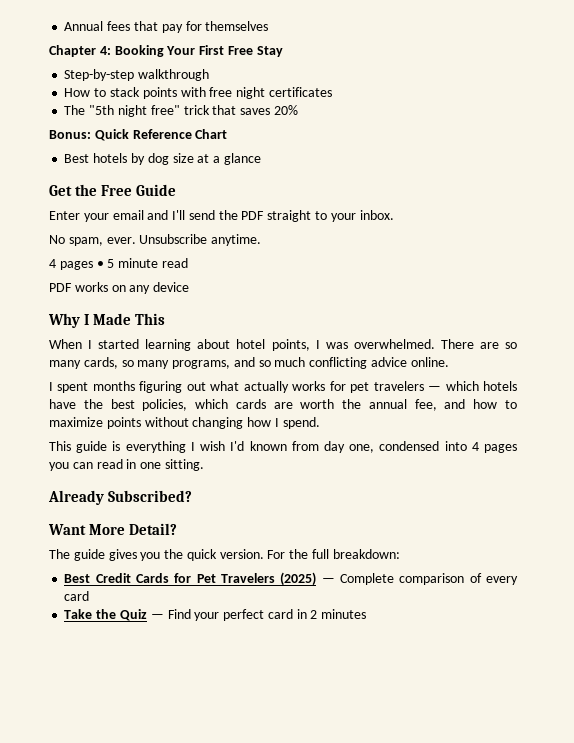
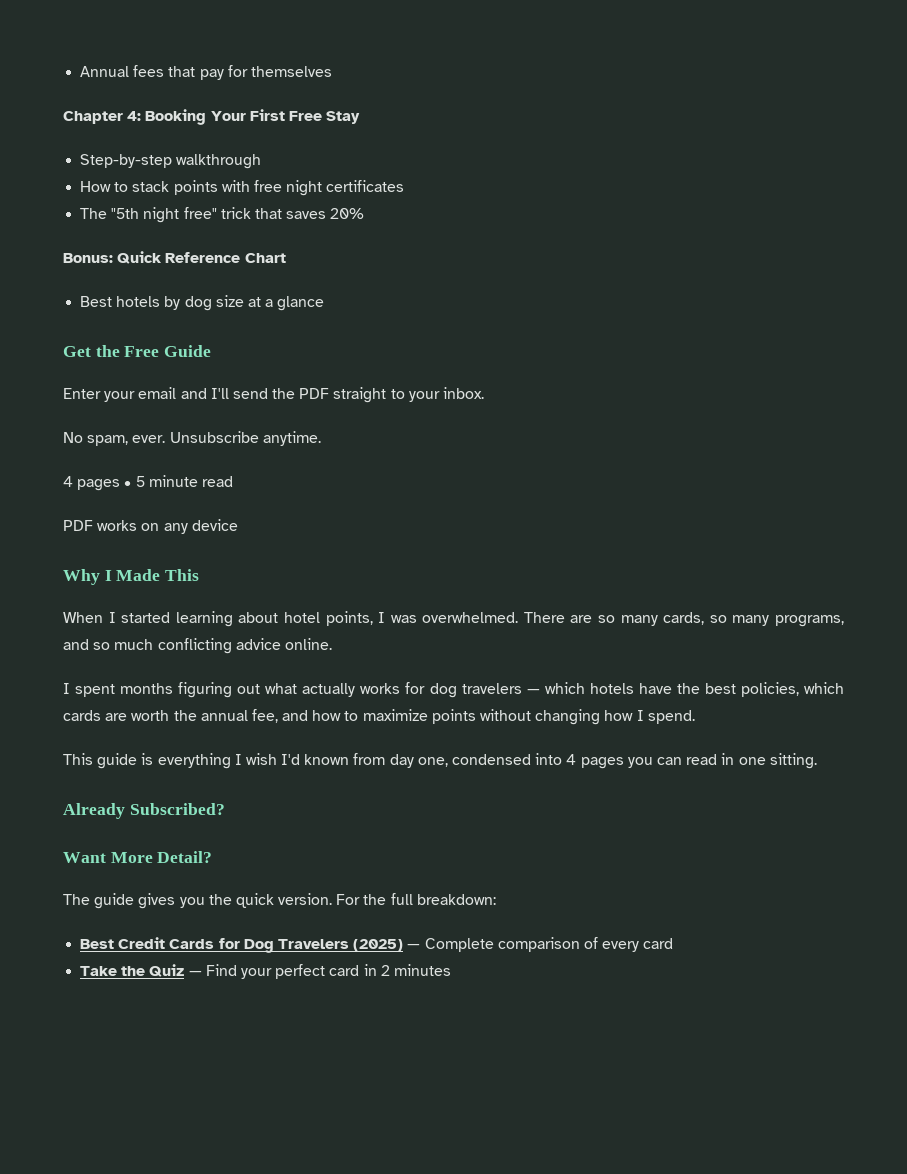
[350,382,370,393] pet -> [429,683,457,698] dog
[196,574,216,583] Pet -> [243,939,274,953] Dog

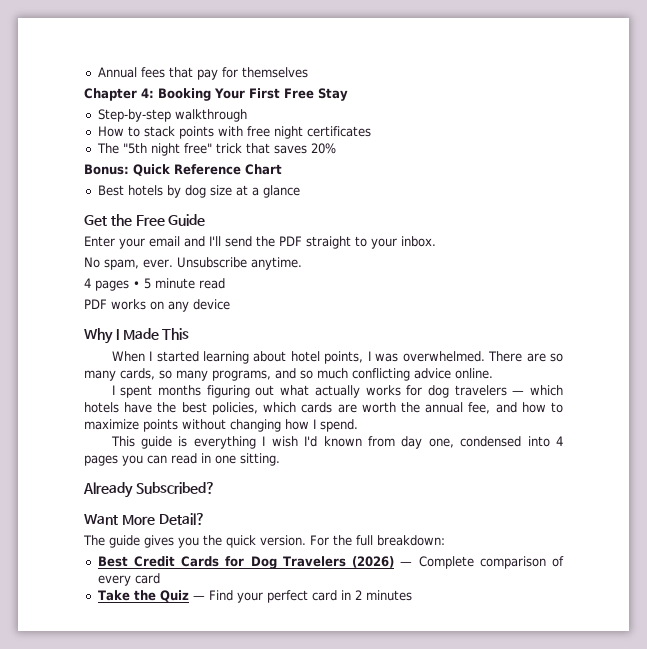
[353,939,404,952] (2025) -> [352,556,395,568] (2026)

